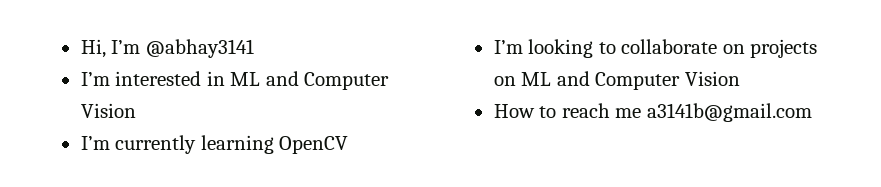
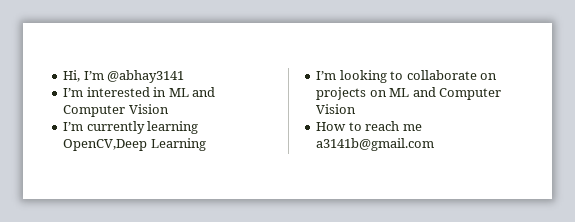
[279,136,349,154] OpenCV -> [63,138,206,151] OpenCV,Deep Learning

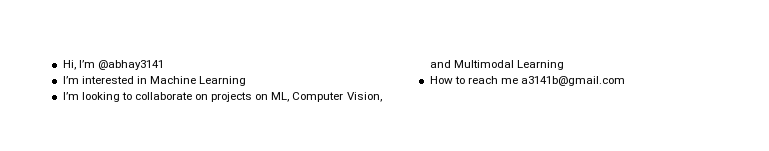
[168,87,216,97] [63,104,169,117] [63,121,199,134] [63,139,148,151] ML and Computer Vision // I’m currently learning OpenCV,Deep -> [149,76,196,84] Machine
[389,87,502,100] [316,104,357,114] ML and Computer Vision -> [271,92,382,102] [429,60,564,70] ML, Computer Vision, and Multimodal Learning

